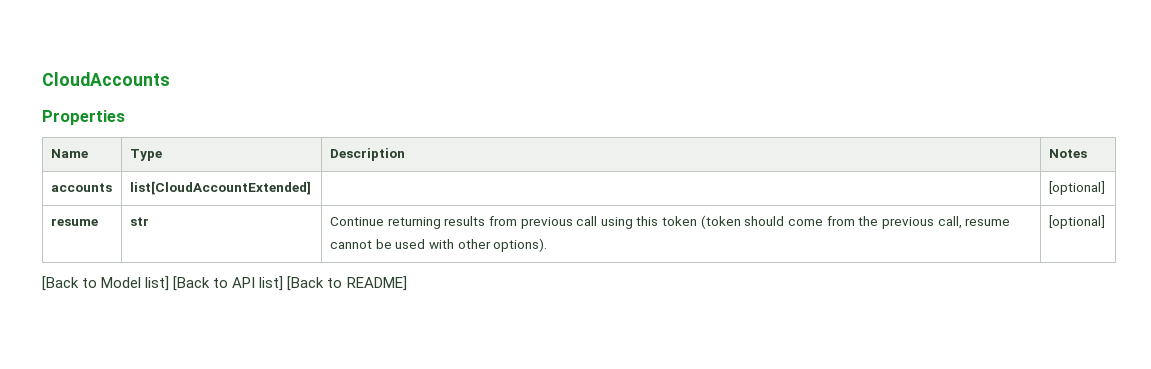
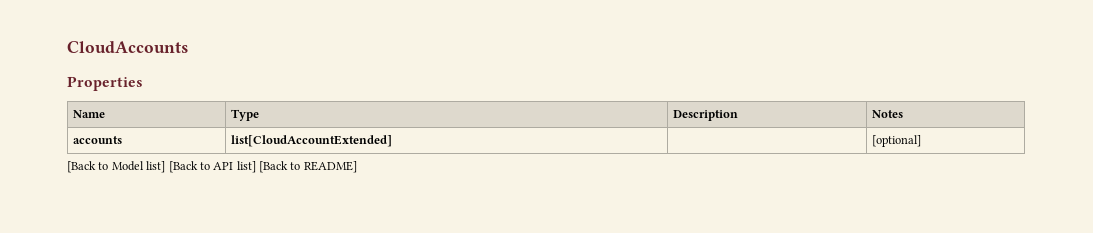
[50,218,98,226] [129,217,149,226] [329,215,1011,229] [329,238,548,252] [1048,215,1105,229] // resume | str | Continue returning results from previous call using this token (token should come from the previous call, resume cannot be used with other options). | [optional] -> (922, 141) none

